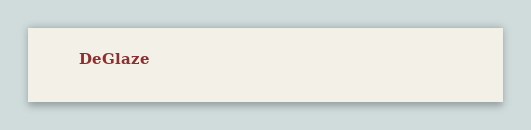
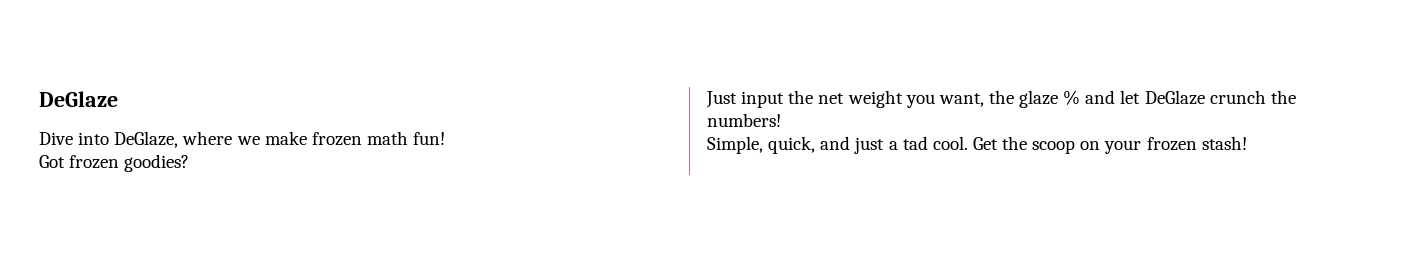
[79,53,150,64] DeGlaze -> [39,91,118,107] [39,131,446,148] [39,154,190,172] [706,90,1296,108] [707,113,781,127] [707,136,1247,154] DeGlaze // Dive into DeGlaze, where we make frozen math fun! // Got frozen goodies? // Just input the net weight you want, the glaze % and let DeGlaze crunch the numbers! // Simple, quick, and just a tad cool. Get the scoop on your frozen stash!

